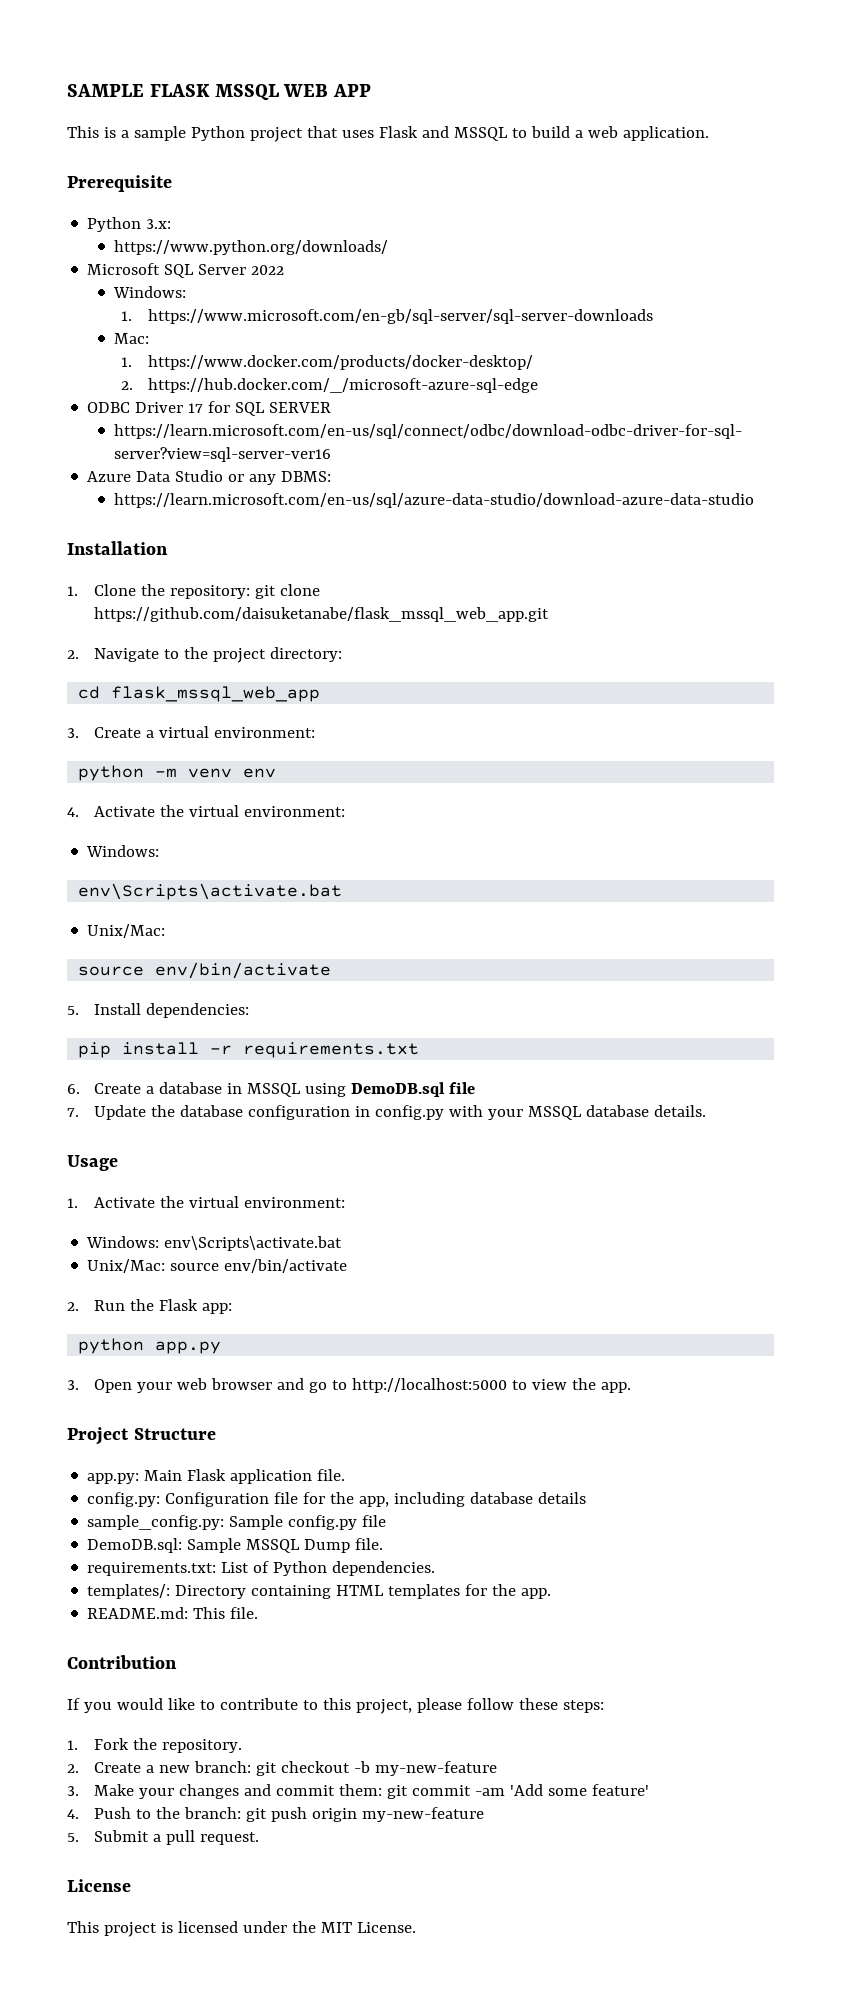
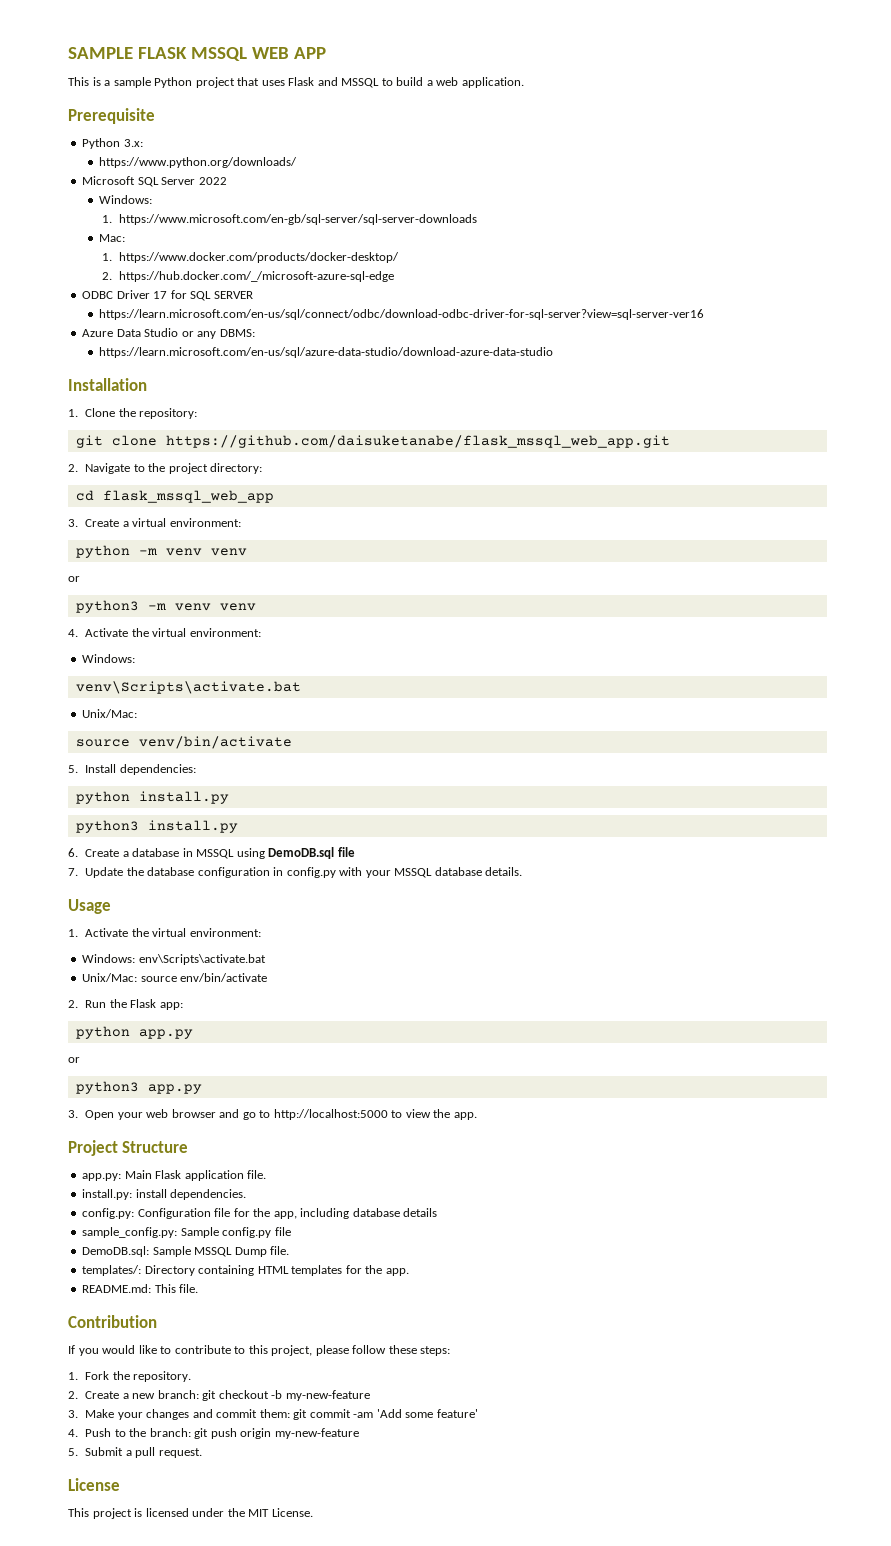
(250, 592) none -> (198, 413) //
[243,768,277,778] env -> [210,548,247,556] [68,576,80,582] [75,600,256,613] venv // or // python3 -m venv venv
[78,883,343,900] env\Scripts\activate.bat -> [75,681,301,694] venv\Scripts\activate.bat
[155,962,332,979] env/bin/activate -> [138,736,292,749] venv/bin/activate
[78,1042,420,1058] pip install -r requirements.txt -> [75,791,229,804] [75,820,238,833] python install.py // python3 install.py
(222, 1347) none -> [68,1057,80,1063] [75,1081,202,1094] // or // python3 app.py
(346, 1475) none -> [82,1189,247,1200] // install.py: install dependencies.
[87,1561,436,1576] // requirements.txt: List of Python dependencies. -> (290, 1250) none

